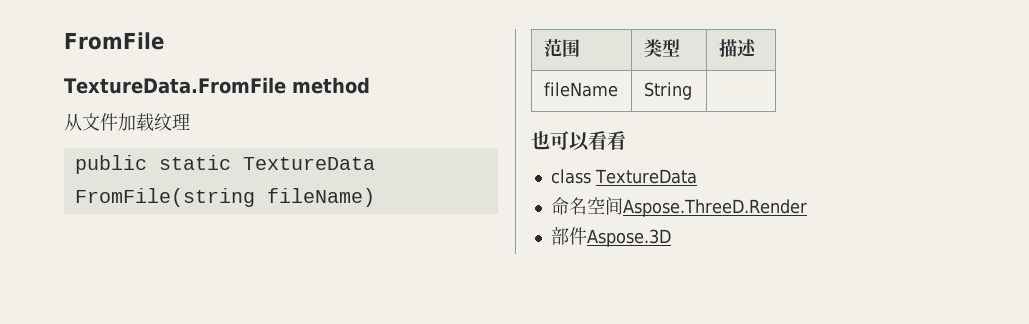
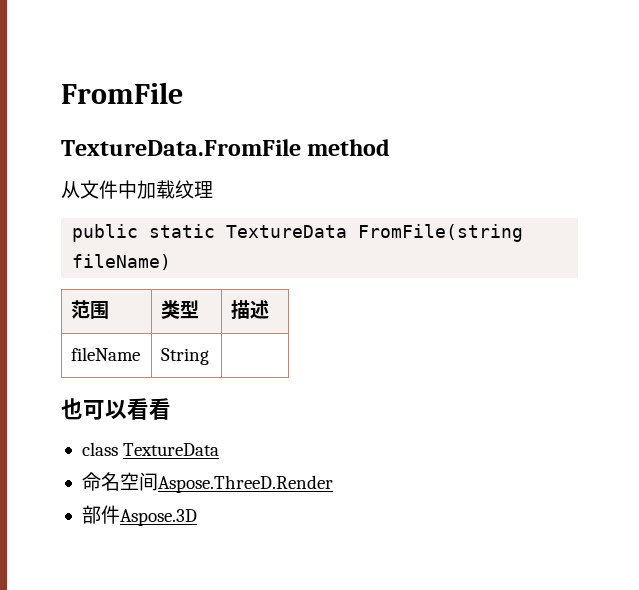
(118, 122) none -> [118,180,137,199] 中

